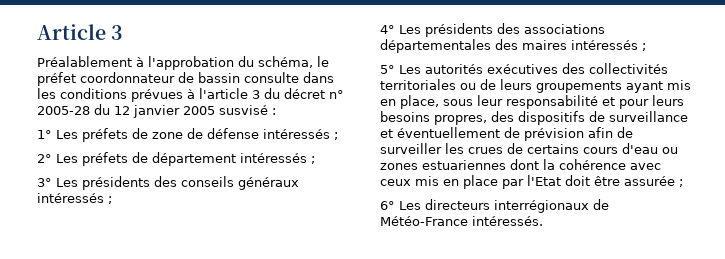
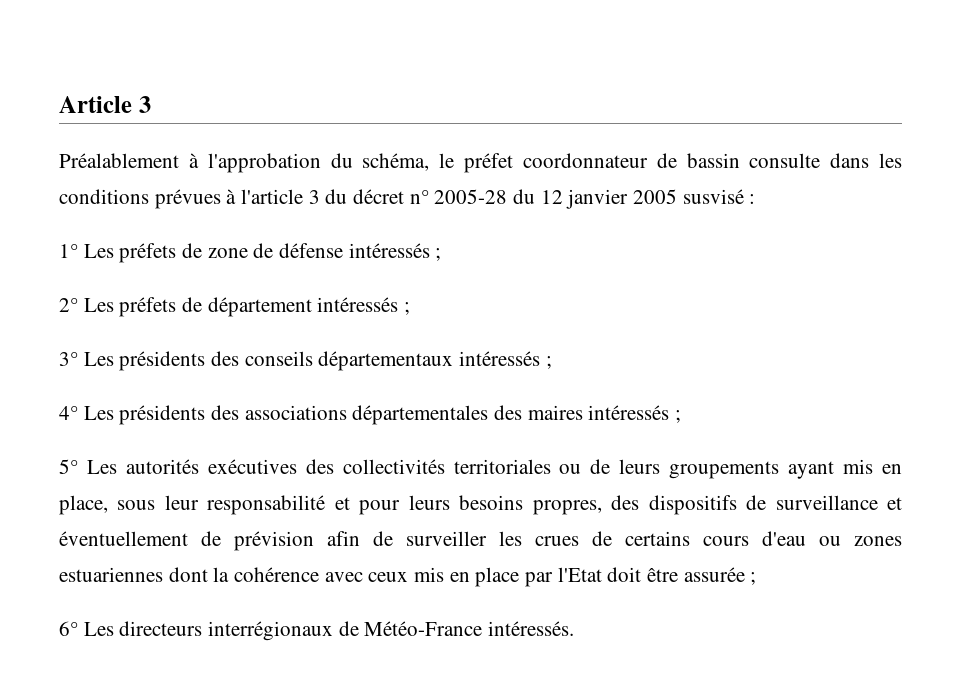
[238,177,299,190] généraux -> [318,351,454,371] départementaux

